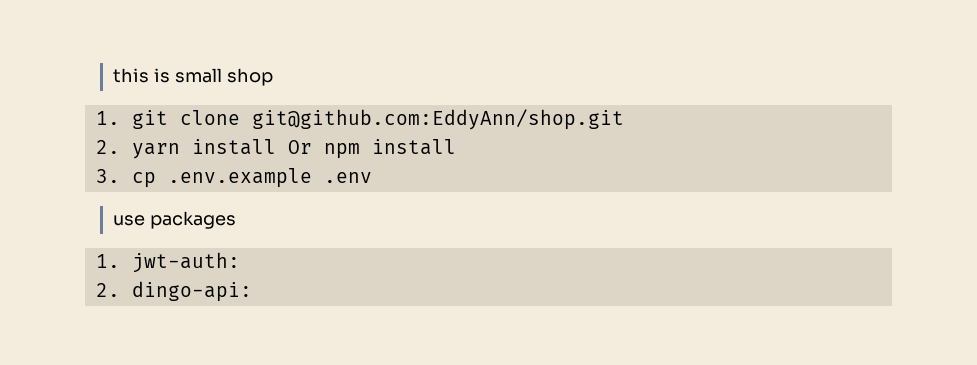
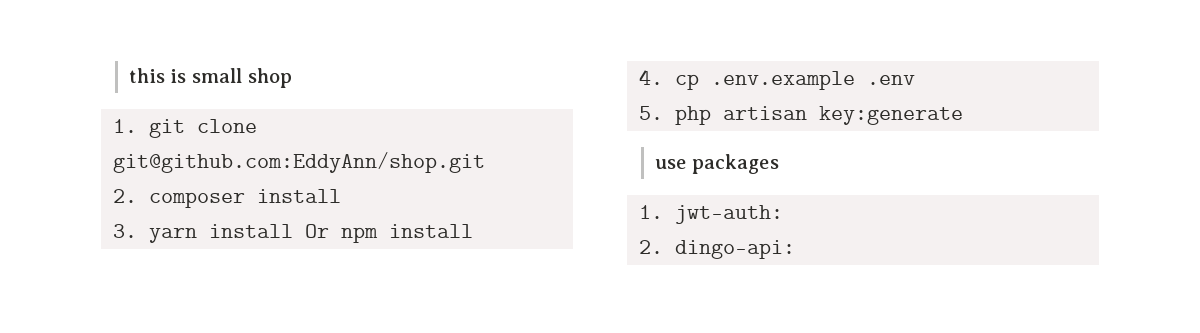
(120, 147) none -> [149,189,342,208] [113,224,138,238] composer install // 3.
[95,169,120,183] 3. -> [639,69,664,85] 4.
(372, 177) none -> [639,106,964,125] // 5. php artisan key:generate

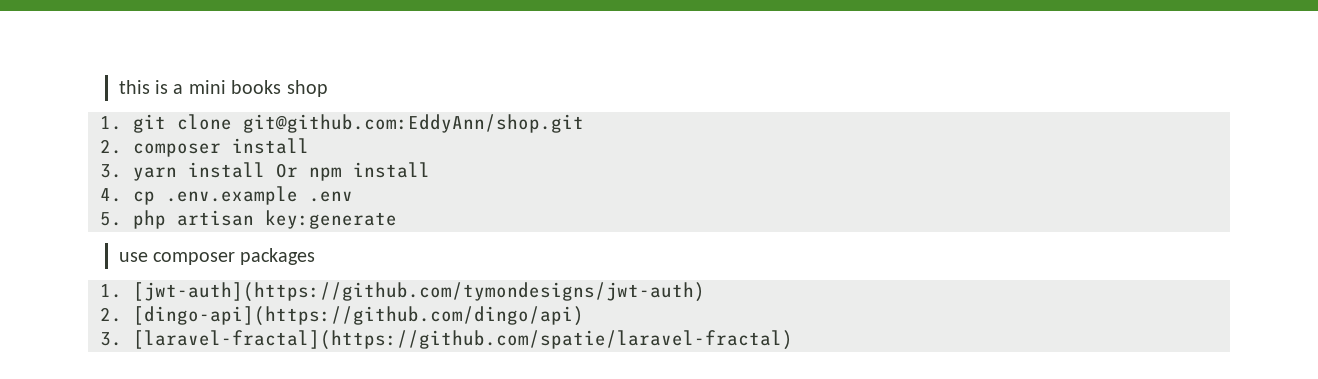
[191,68,242,83] small -> [173,80,282,94] a mini books
(687, 164) none -> [153,252,236,265] composer
[675,205,784,224] [639,240,796,259] jwt-auth: // 2. dingo-api: -> [133,282,705,302] [100,306,584,326] [100,330,793,350] [jwt-auth](https://github.com/tymondesigns/jwt-auth) // 2. [dingo-api](https://github.com/dingo/api) // 3. [laravel-fractal](https://github.com/spatie/laravel-fractal)

